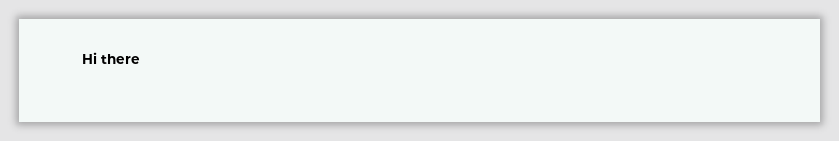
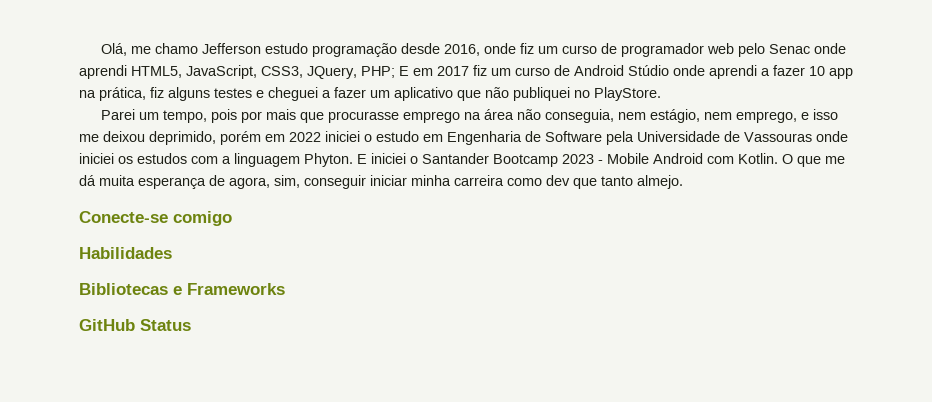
[82,52,140,64] Hi there -> [100,43,846,57] [79,65,853,79] [79,87,661,101] [100,109,838,123] [79,131,848,145] [79,153,845,167] [79,175,683,189] [79,211,232,226] [79,247,172,259] [79,283,285,295] [79,319,191,331] Olá, me chamo Jefferson estudo programação desde 2016, onde fiz um curso de programador web pelo Senac onde aprendi HTML5, JavaScript, CSS3, JQuery, PHP; E em 2017 fiz um curso de Android Stúdio onde aprendi a fazer 10 app na prática, fiz alguns testes e cheguei a fazer um aplicativo que não publiquei no PlayStore. // Parei um tempo, pois por mais que procurasse emprego na área não conseguia, nem estágio, nem emprego, e isso me deixou deprimido, porém em 2022 iniciei o estudo em Engenharia de Software pela Universidade de Vassouras onde iniciei os estudos com a linguagem Phyton. E iniciei o Santander Bootcamp 2023 - Mobile Android com Kotlin. O que me dá muita esperança de agora, sim, conseguir iniciar minha carreira como dev que tanto almejo. // Conecte-se comigo // Habilidades // Bibliotecas e Frameworks // GitHub Status

